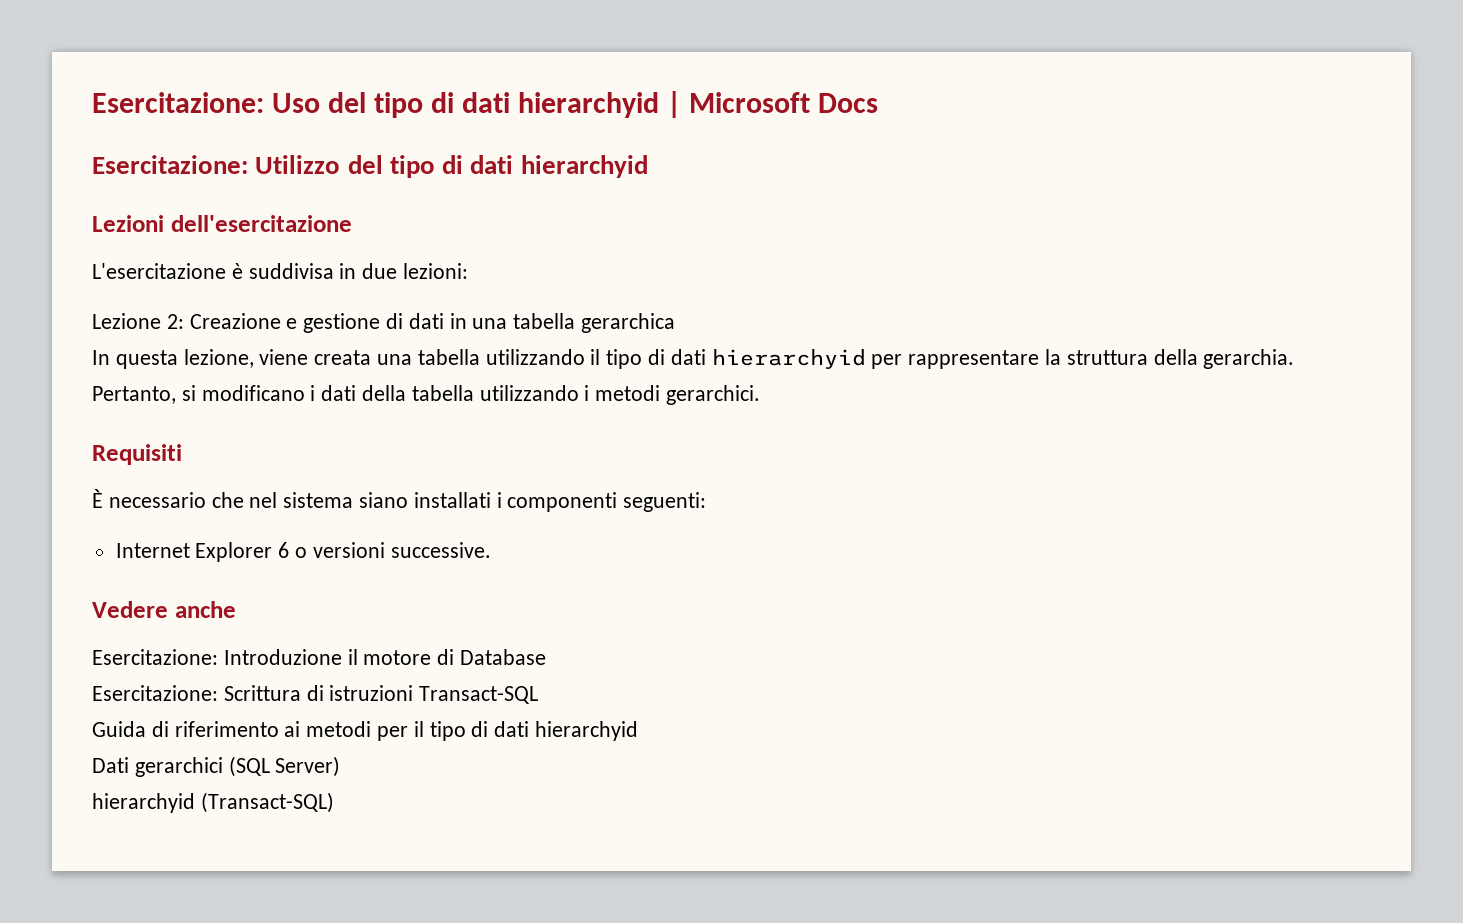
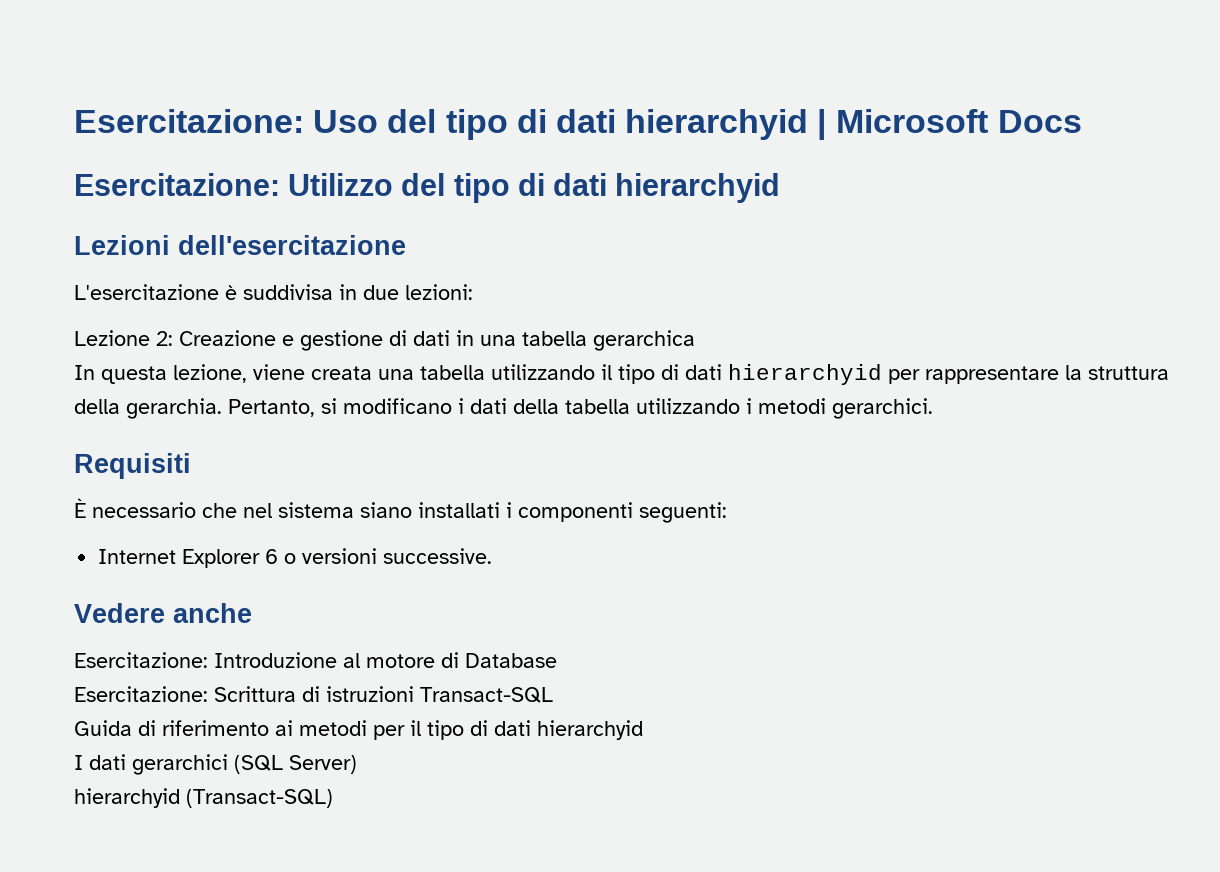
[347,649,358,665] il -> [343,653,360,668] al
[92,757,129,773] Dati -> [74,754,126,770] I dati

